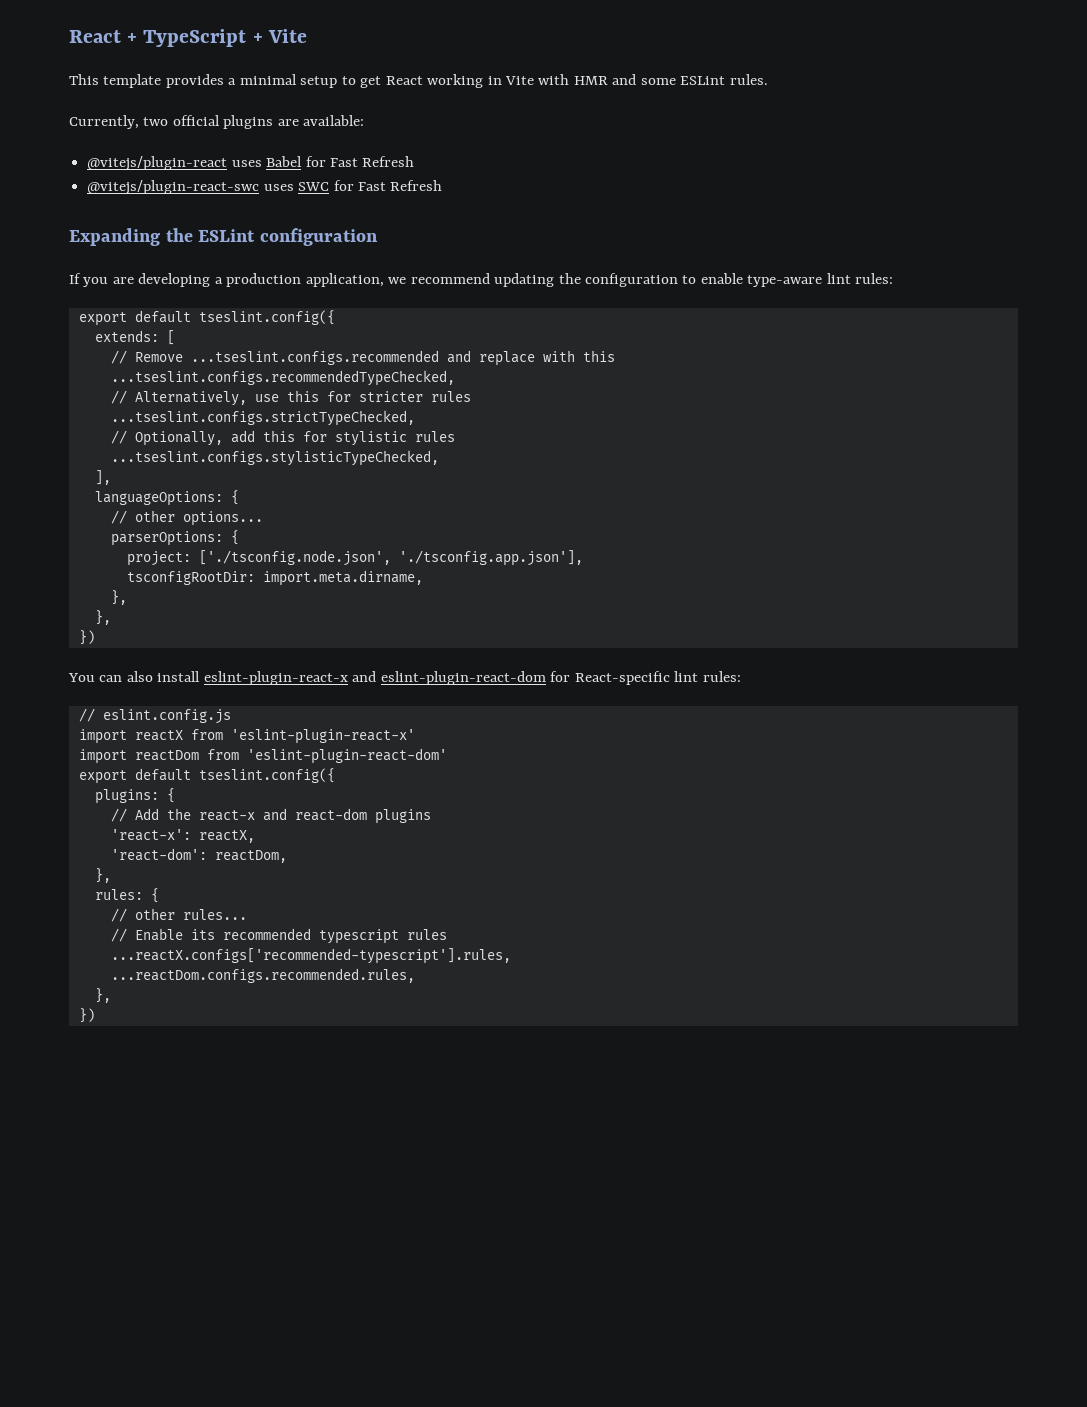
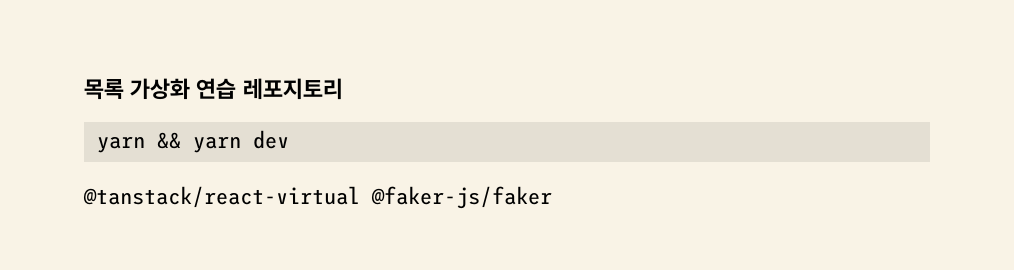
[69,29,307,47] [69,74,768,88] [69,115,365,129] [87,156,415,171] [87,180,443,195] [69,228,378,246] [69,273,894,287] [78,310,335,326] [94,330,175,345] [110,350,615,366] [110,370,455,386] [110,390,471,406] [110,410,415,426] [110,430,455,446] [110,450,439,466] [94,470,111,485] [94,490,239,506] [110,510,263,526] [110,530,239,546] [126,550,583,566] [126,570,423,586] [110,590,127,605] [94,610,111,625] [78,630,95,645] [68,671,741,685] [78,708,231,724] [78,729,415,744] [78,748,447,764] [78,768,335,784] [94,788,175,804] [110,808,431,824] [110,829,255,843] [110,848,287,863] [94,868,111,883] [94,888,159,903] [110,908,247,922] [110,928,447,944] [110,948,511,964] [110,968,415,983] [94,988,111,1003] [78,1008,95,1023] React + TypeScript + Vite // This template provides a minimal setup to get React working in Vite with HMR and some ESLint rules. // Currently, two official plugins are available: // @vitejs/plugin-react uses Babel for Fast Refresh // @vitejs/plugin-react-swc uses SWC for Fast Refresh // Expanding the ESLint configuration // If you are developing a production application, we recommend updating the configuration to enable type-aware lint rules: // export default tseslint.config({ // extends: [ // // Remove ...tseslint.configs.recommended and replace with this // ...tseslint.configs.recommendedTypeChecked, // // Alternatively, use this for stricter rules // ...tseslint.configs.strictTypeChecked, // // Optionally, add this for stylistic rules // ...tseslint.configs.stylisticTypeChecked, // ], // languageOptions: { // // other options... // parserOptions: { // project: ['./tsconfig.node.json', './tsconfig.app.json'], // tsconfigRootDir: import.meta.dirname, // }, // }, // }) // You can also install eslint-plugin-react-x and eslint-plugin-react-dom for React-specific lint rules: // // eslint.config.js // import reactX from 'eslint-plugin-react-x' // import reactDom from 'eslint-plugin-react-dom' // export default tseslint.config({ // plugins: { // // Add the react-x and react-dom plugins // 'react-x': reactX, // 'react-dom': reactDom, // }, // rules: { // // other rules... // // Enable its recommended typescript rules // ...reactX.configs['recommended-typescript'].rules, // ...reactDom.configs.recommended.rules, // }, // }) -> [84,78,343,100] [96,130,289,153] [83,186,552,209] 목록 가상화 연습 레포지토리 // yarn && yarn dev // @tanstack/react-virtual @faker-js/faker

